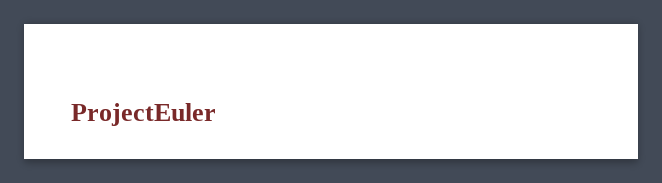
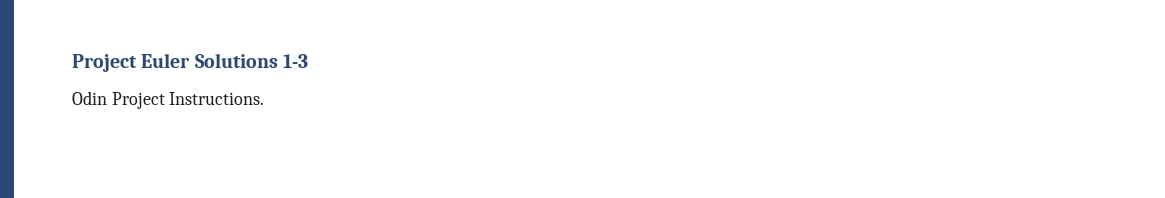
[71,103,216,126] ProjectEuler -> [72,53,308,72] [72,91,265,109] Project Euler Solutions 1-3 // Odin Project Instructions.

